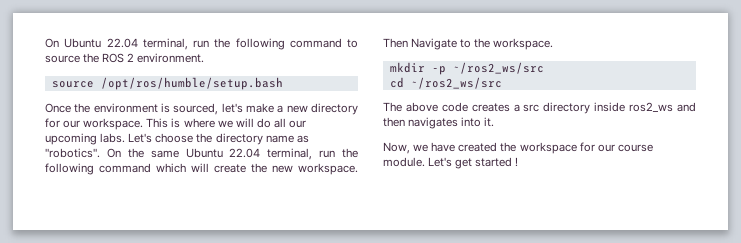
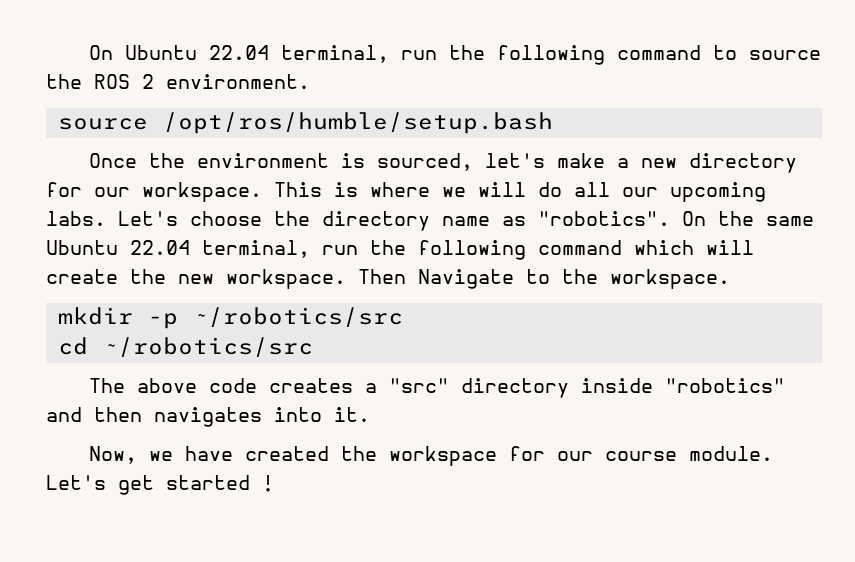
[452,62,544,74] ~/ros2_ws/src -> [192,307,403,327] ~/robotics/src
[410,77,502,89] ~/ros2_ws/src -> [102,337,313,357] ~/robotics/src
[523,104,540,112] src -> [388,378,449,393] "src"
[629,102,674,112] ros2_ws -> [664,378,785,393] "robotics"

